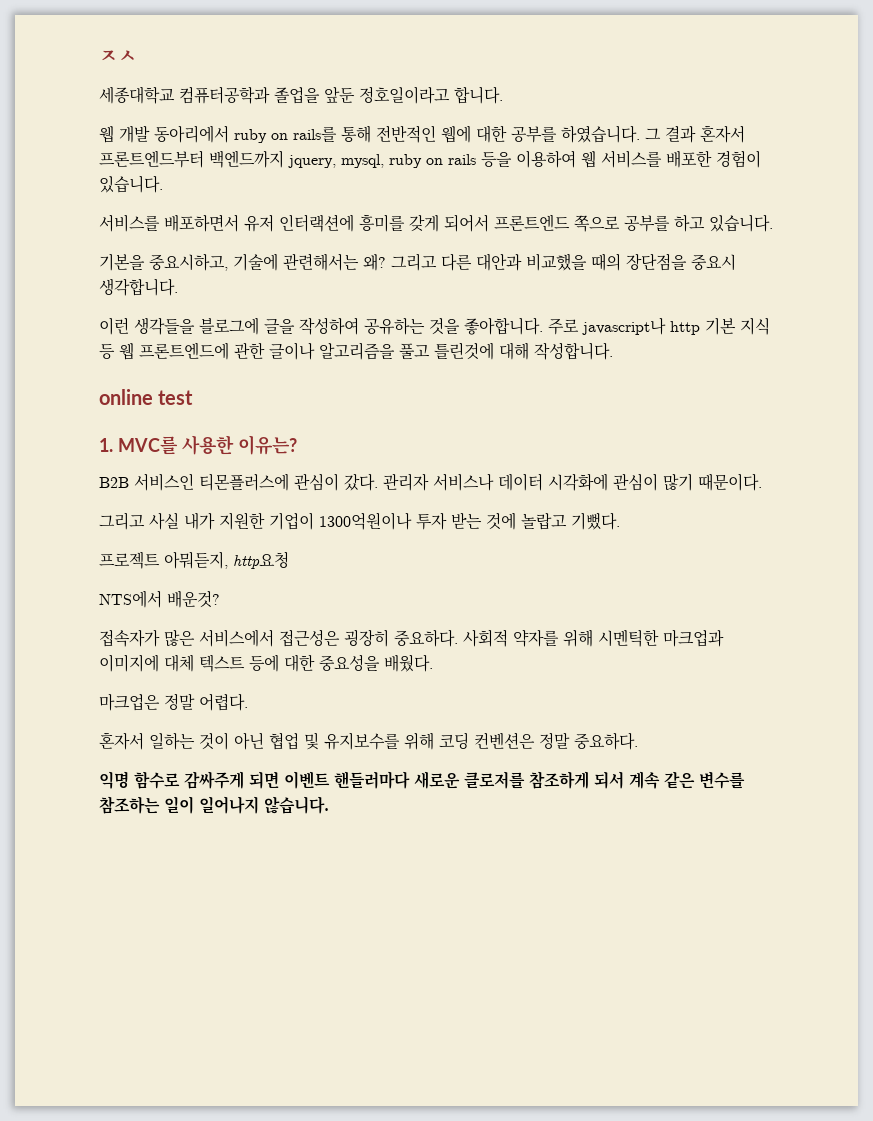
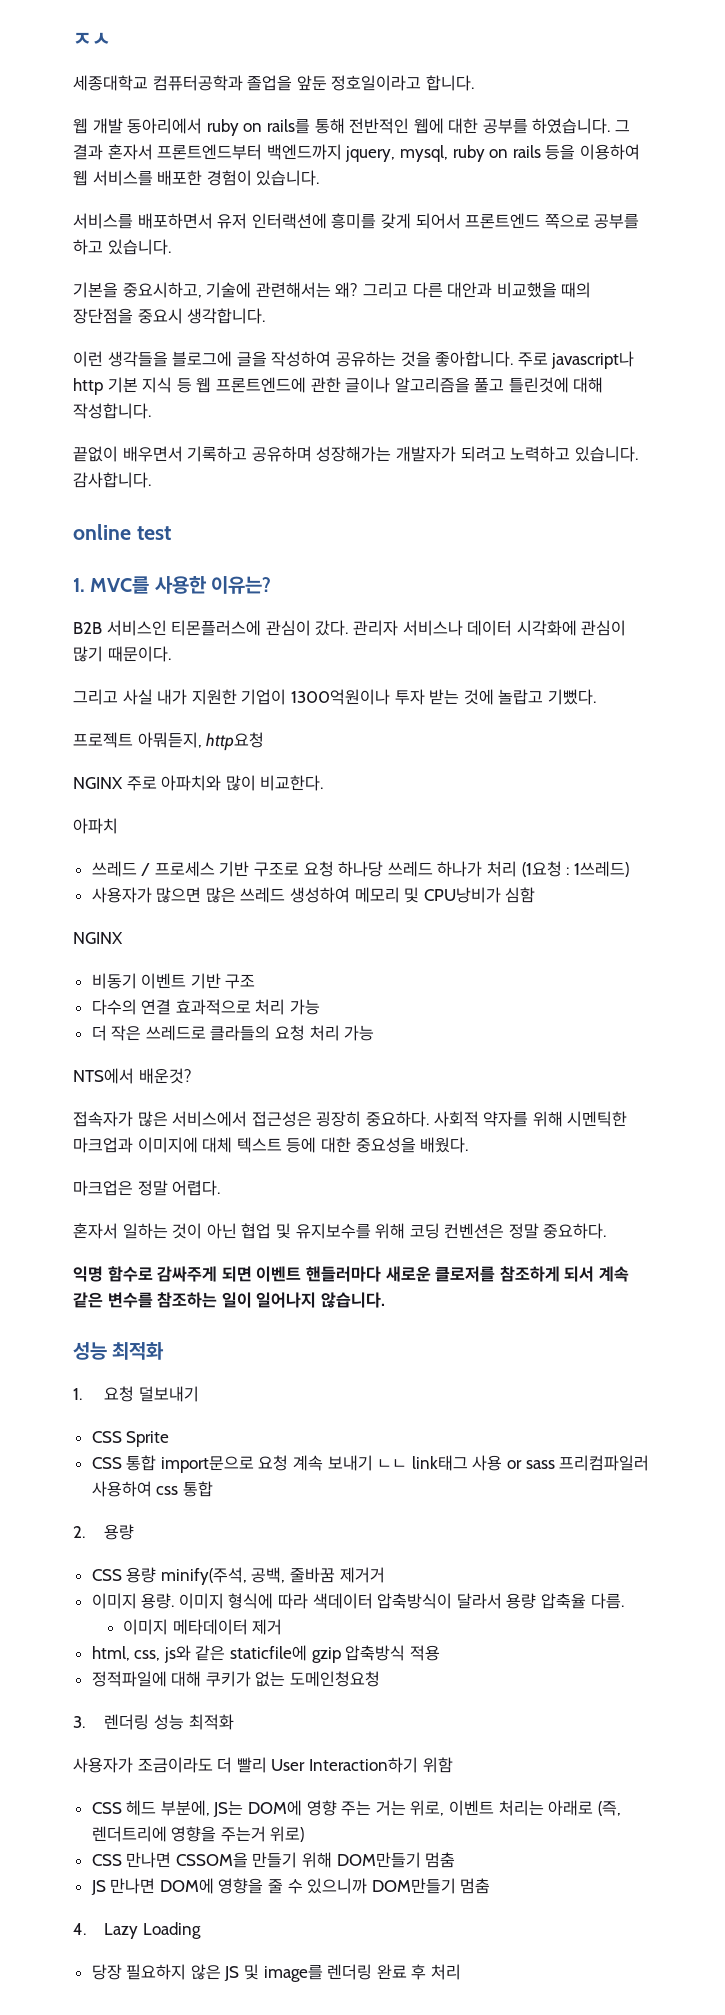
(613, 351) none -> [73,446,638,462] [73,472,151,488] // 끝없이 배우면서 기록하고 공유하며 성장해가는 개발자가 되려고 노력하고 있습니다. 감사합니다.
(289, 560) none -> [73,775,324,791] [73,818,118,834] [91,861,629,877] [91,887,536,903] [73,932,123,944] [91,973,256,989] [91,999,321,1015] [91,1025,375,1041] // NGINX 주로 아파치와 많이 비교한다. // 아파치 // 쓰레드 / 프로세스 기반 구조로 요청 하나당 쓰레드 하나가 처리 (1요청 : 1쓰레드) // 사용자가 많으면 많은 쓰레드 생성하여 메모리 및 CPU낭비가 심함 // NGINX // 비동기 이벤트 기반 구조 // 다수의 연결 효과적으로 처리 가능 // 더 작은 쓰레드로 클라들의 요청 처리 가능
(329, 805) none -> [73,1342,165,1360] [73,1386,200,1402] [91,1431,170,1447] [91,1455,650,1473] [91,1481,213,1497] [73,1524,135,1540] [91,1567,385,1585] [91,1593,624,1609] [123,1619,283,1635] [91,1645,440,1663] [91,1671,381,1687] [73,1714,234,1730] [73,1757,453,1773] [91,1800,621,1817] [91,1826,305,1842] [91,1852,456,1868] [90,1878,491,1895] [73,1922,202,1939] [91,1964,462,1982] // 성능 최적화 // 1. 요청 덜보내기 // CSS Sprite // CSS 통합 import문으로 요청 계속 보내기 ㄴㄴ link태그 사용 or sass 프리컴파일러 사용하여 css 통합 // 2. 용량 // CSS 용량 minify(주석, 공백, 줄바꿈 제거거 // 이미지 용량. 이미지 형식에 따라 색데이터 압축방식이 달라서 용량 압축율 다름. // 이미지 메타데이터 제거 // html, css, js와 같은 staticfile에 gzip 압축방식 적용 // 정적파일에 대해 쿠키가 없는 도메인청요청 // 3. 렌더링 성능 최적화 // 사용자가 조금이라도 더 빨리 User Interaction하기 위함 // CSS 헤드 부분에, JS는 DOM에 영향 주는 거는 위로, 이벤트 처리는 아래로 (즉, 렌더트리에 영향을 주는거 위로) // CSS 만나면 CSSOM을 만들기 위해 DOM만들기 멈춤 // JS 만나면 DOM에 영향을 줄 수 있으니까 DOM만들기 멈춤 // 4. Lazy Loading // 당장 필요하지 않은 JS 및 image를 렌더링 완료 후 처리

